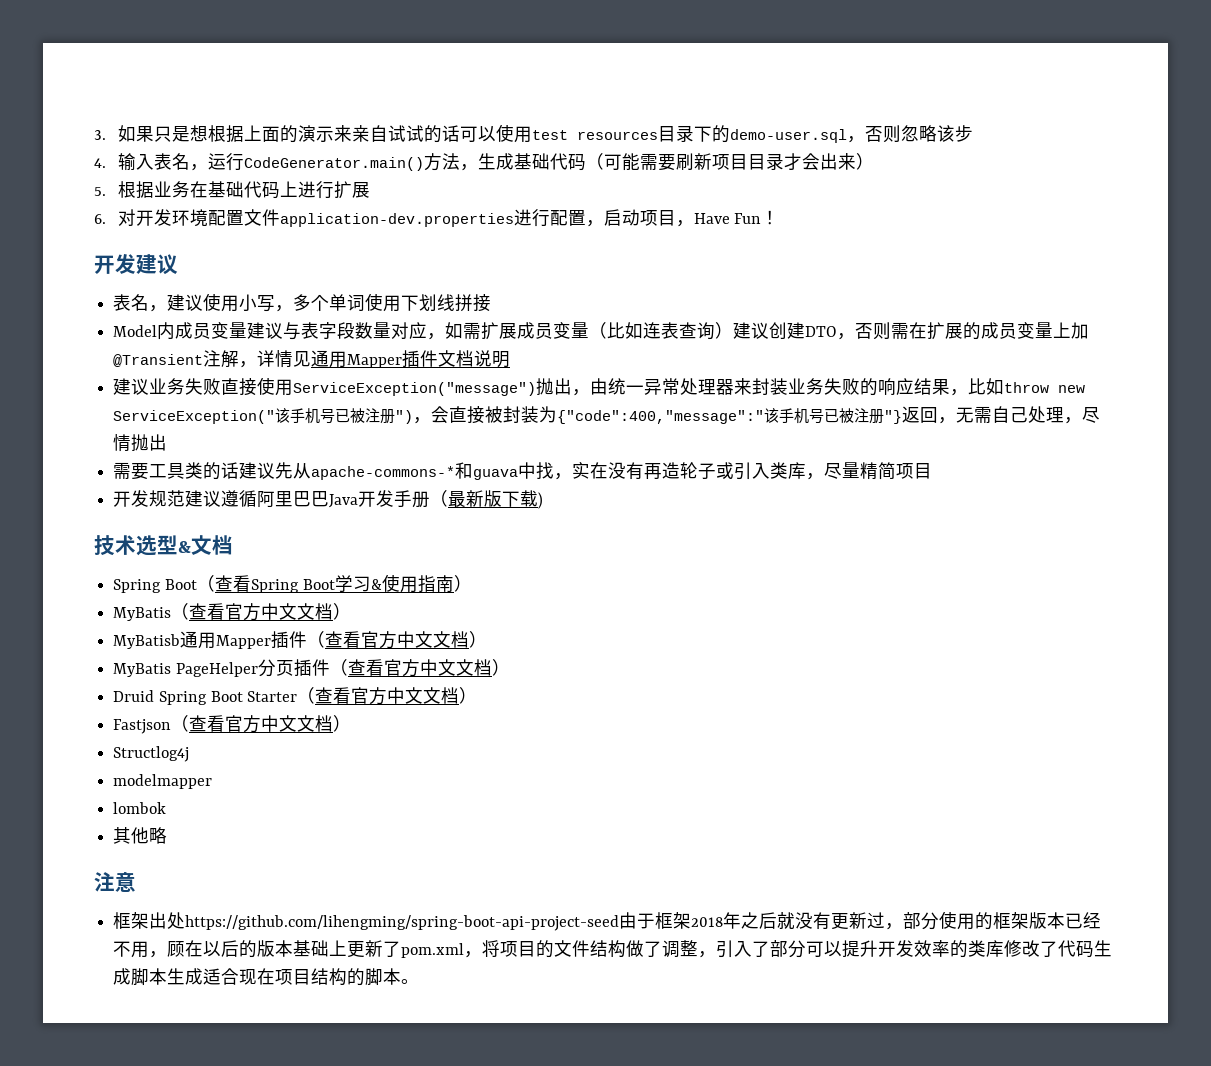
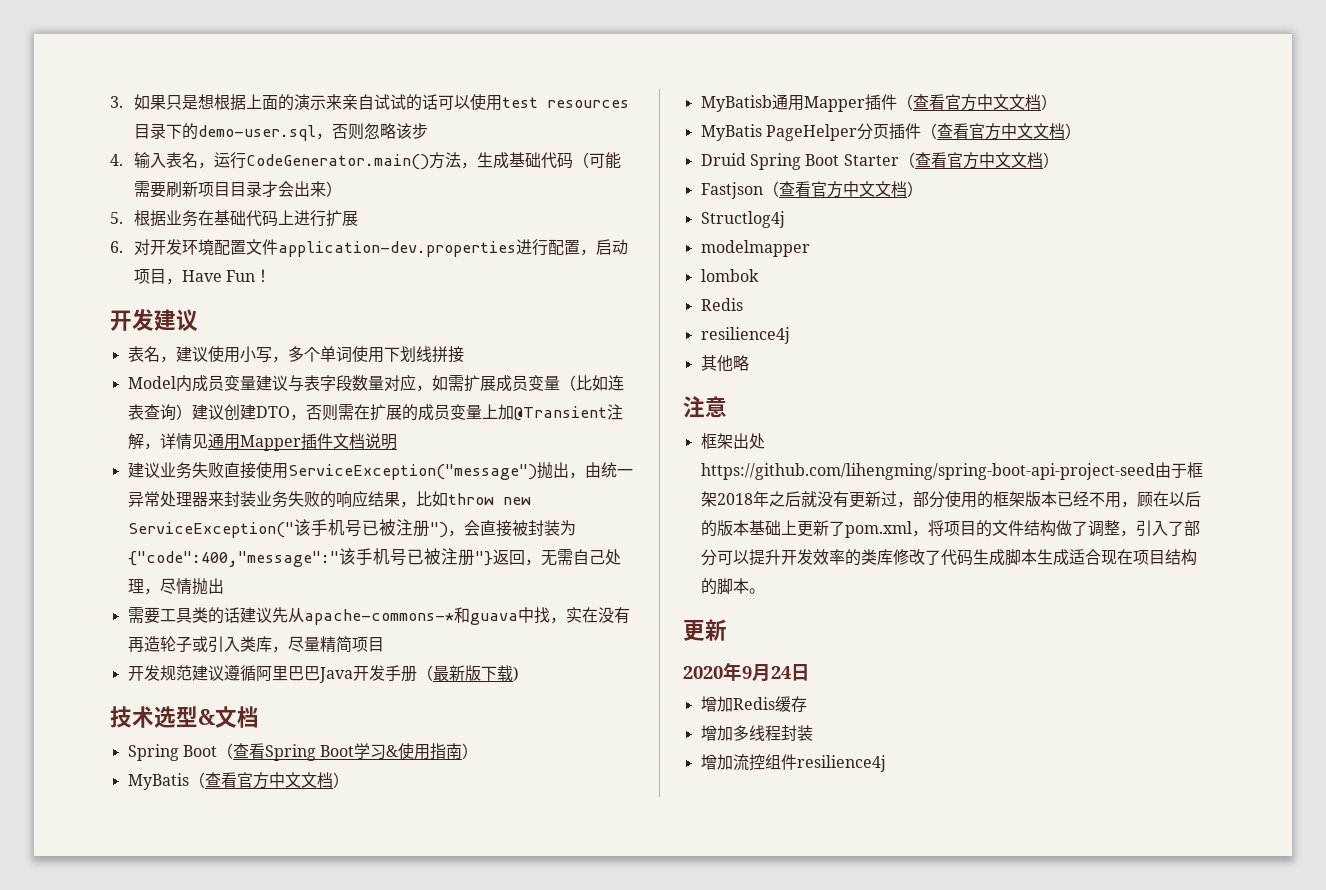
(167, 808) none -> [700,298,743,311] [700,327,790,344] // Redis // resilience4j
(420, 981) none -> [683,619,727,641] [683,662,810,682] [700,696,807,712] [700,725,813,741] [700,754,886,772] // 更新 // 2020年9月24日 // 增加Redis缓存 // 增加多线程封装 // 增加流控组件resilience4j

